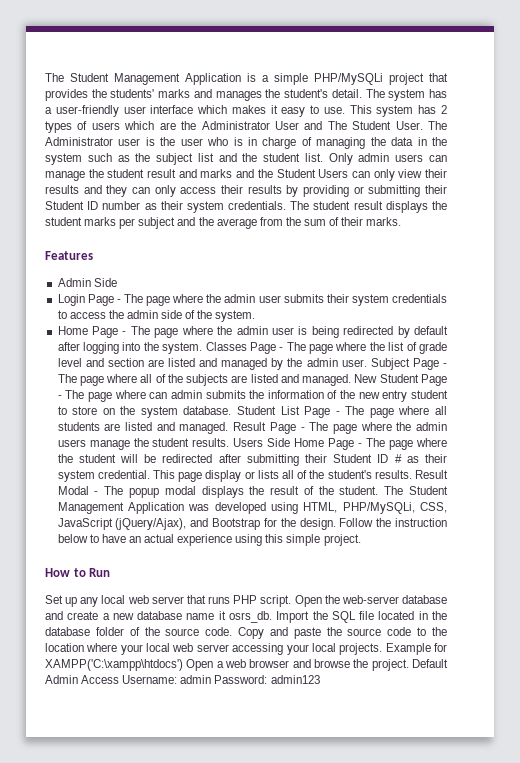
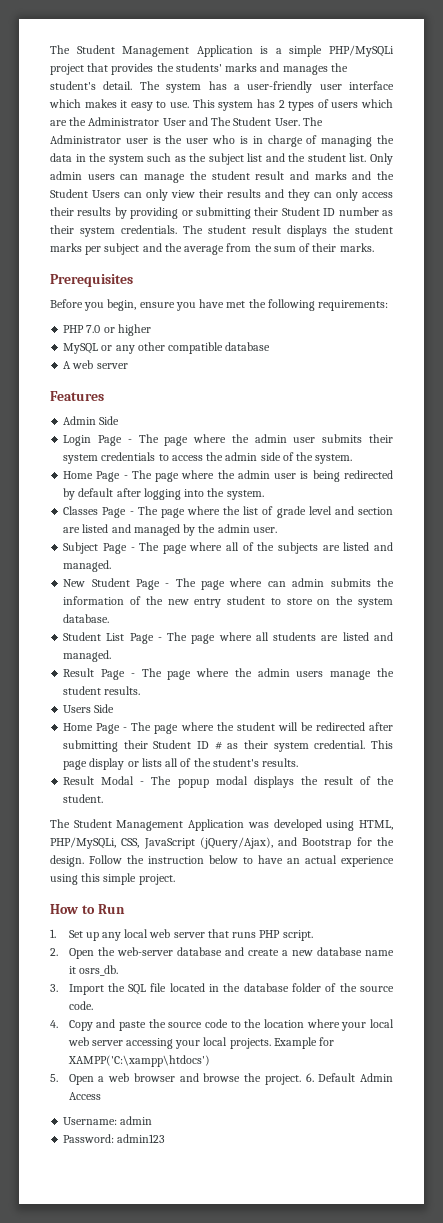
(402, 221) none -> [50,274,133,287] [50,299,389,311] [63,324,151,336] [63,342,271,354] [63,360,128,369] // Prerequisites // Before you begin, ensure you have met the following requirements: // PHP 7.0 or higher // MySQL or any other compatible database // A web server
(203, 348) none -> (264, 495) //
(367, 363) none -> (277, 530) //
(352, 380) none -> (112, 566) //
(232, 410) none -> (110, 618) //
(229, 428) none -> (112, 656) //
(230, 442) none -> (141, 690) //
(291, 442) none -> (115, 708) //
(412, 474) none -> (299, 762) //
(379, 490) none -> (104, 798) //
(111, 572) none -> [50,929,56,938] 1.
(292, 601) none -> [50,948,58,956] // 2.
(272, 617) none -> [50,984,58,992] // 3.
(233, 631) none -> [50,1020,58,1028] // 4.
(183, 665) none -> [50,1074,58,1082] // 5.
(409, 665) none -> [305,1073,314,1082] 6.
(120, 679) none -> (101, 1096) //
(212, 679) none -> (153, 1120) //

